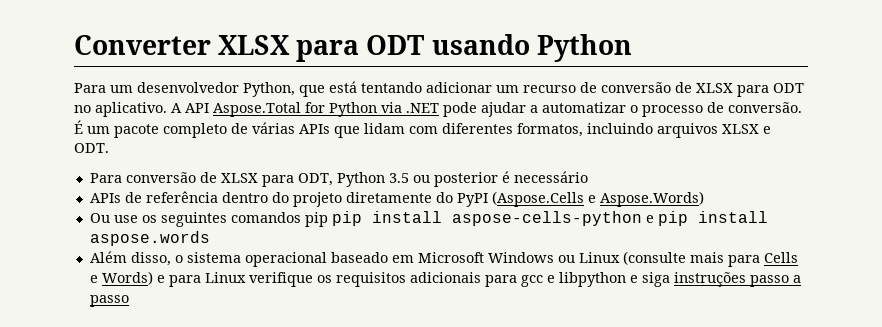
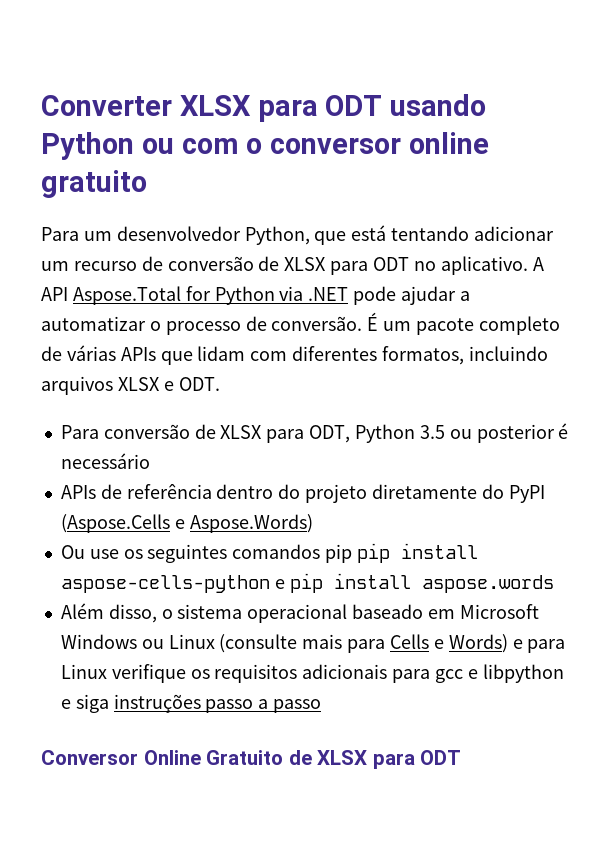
(632, 48) none -> [141,132,490,154] [41,170,147,198] ou com o conversor online gratuito
(129, 301) none -> [41,750,462,769] // Conversor Online Gratuito de XLSX para ODT

